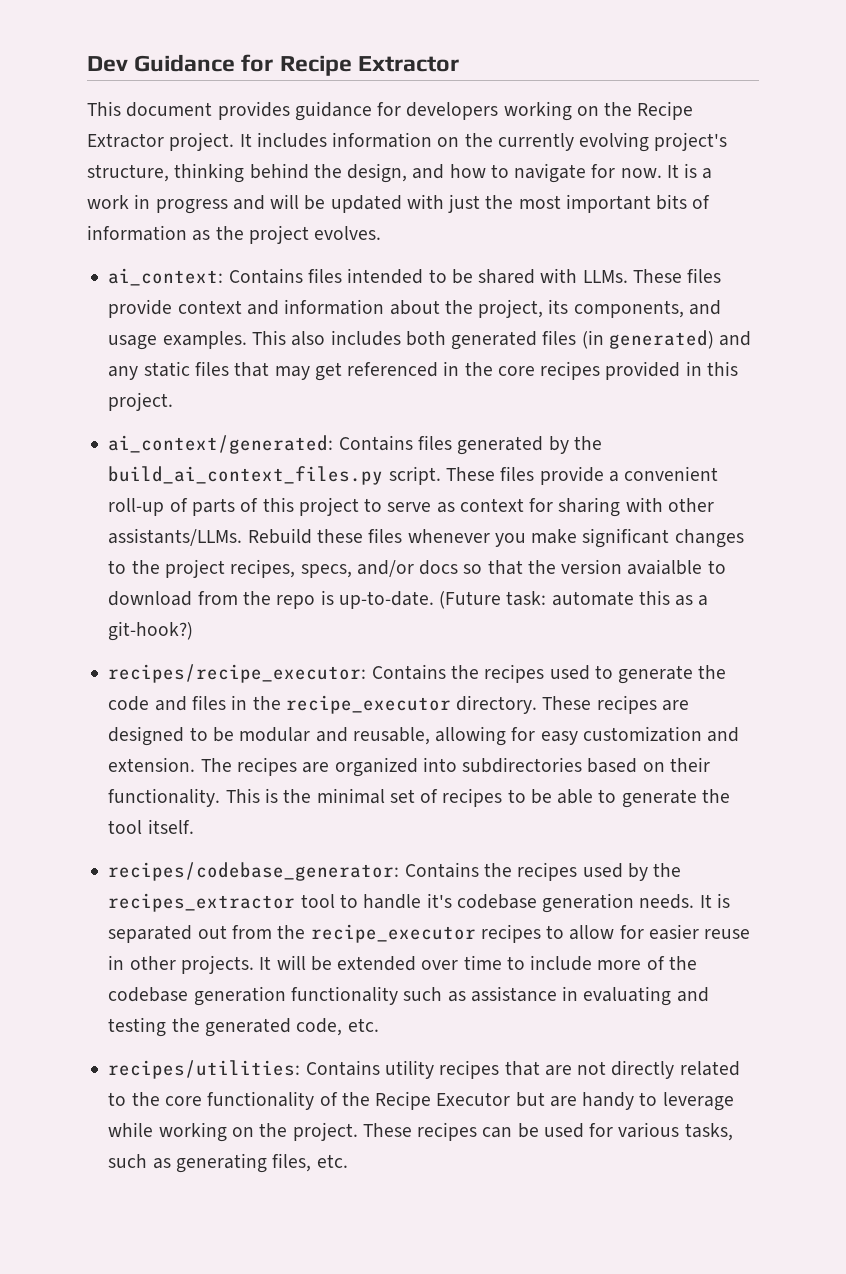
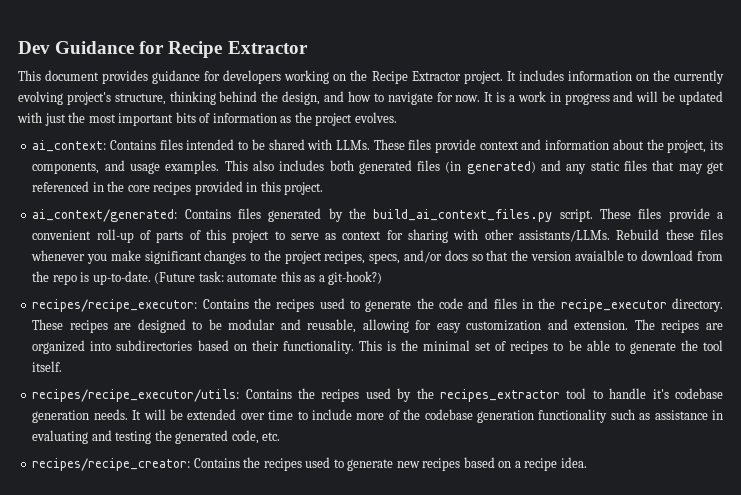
[108,862,400,881] recipes/codebase_generator: -> [32,389,240,402] recipes/recipe_executor/utils:
[716,893,730,908] [108,924,751,943] [108,955,272,974] is separated out from the recipe_executor recipes to allow for easier reuse in other projects. It -> (142, 415) none
[108,1060,740,1079] [108,1091,734,1111] [108,1122,733,1142] [108,1153,348,1173] recipes/utilities: Contains utility recipes that are not directly related to the core functionality of the Recipe Executor but are handy to leverage while working on the project. These recipes can be used for various tasks, such as generating files, etc. -> [32,457,587,471] recipes/recipe_creator: Contains the recipes used to generate new recipes based on a recipe idea.

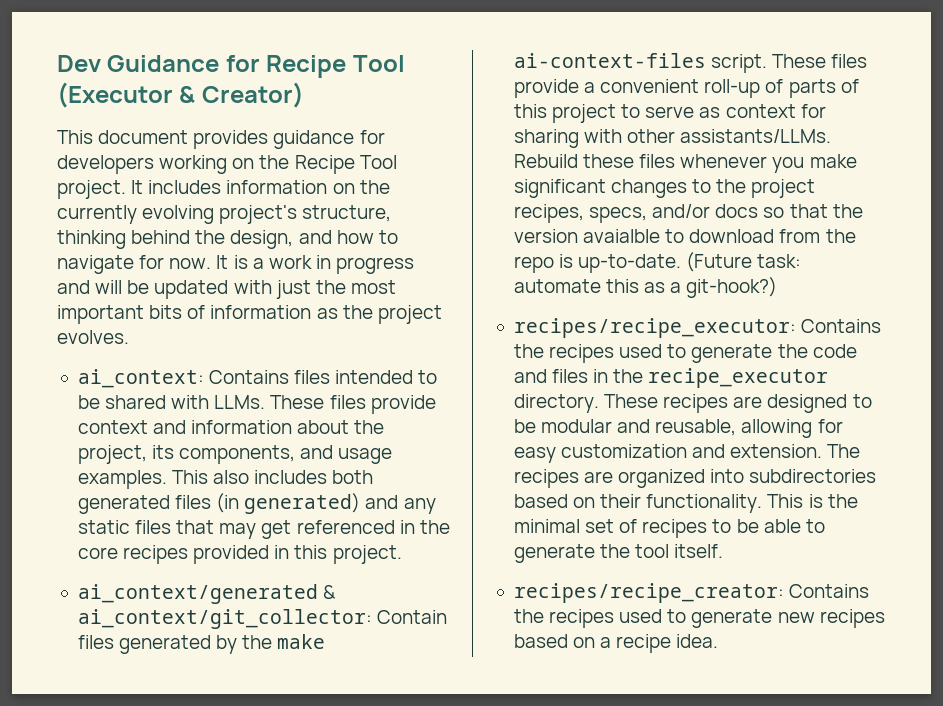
[227,41,308,54] Extractor -> [352,55,405,72] [57,82,304,108] Tool (Executor & Creator)
[411,71,461,81] Extractor -> [359,155,397,169] Tool
[32,209,231,222] ai_context/generated: Contains -> [77,584,337,604] [77,609,448,629] ai_context/generated & ai_context/git_collector: Contain
[373,209,553,222] build_ai_context_files.py -> [277,634,326,649] [513,53,706,68] make ai-context-files
[32,388,723,402] [32,409,724,423] [32,430,281,444] // recipes/recipe_executor/utils: Contains the recipes used by the recipes_extractor tool to handle it's codebase generation needs. It will be extended over time to include more of the codebase generation functionality such as assistance in evaluating and testing the generated code, etc. -> (724, 551) none

